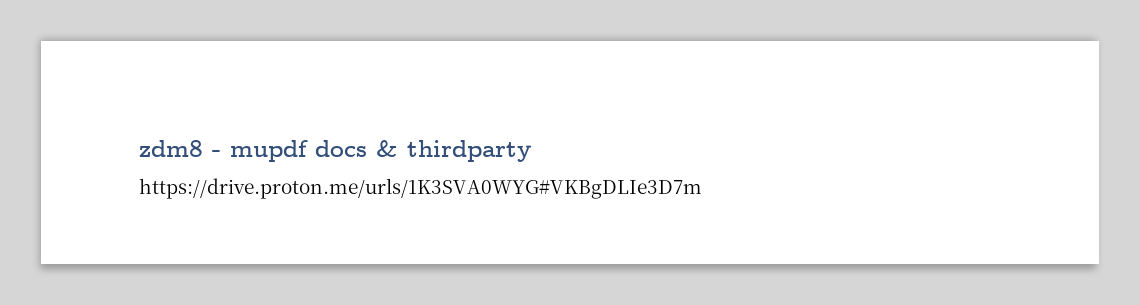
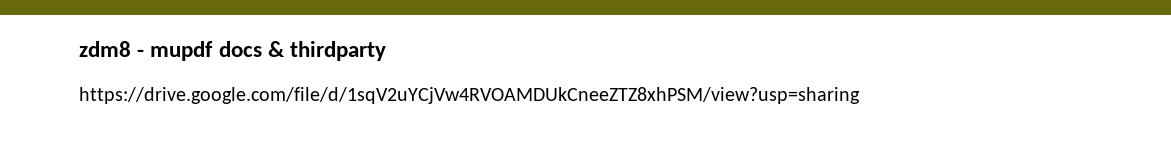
[139,178,702,199] https://drive.proton.me/urls/1K3SVA0WYG#VKBgDLIe3D7m -> [79,87,860,104] https://drive.google.com/file/d/1sqV2uYCjVw4RVOAMDUkCneeZTZ8xhPSM/view?usp=sharing

